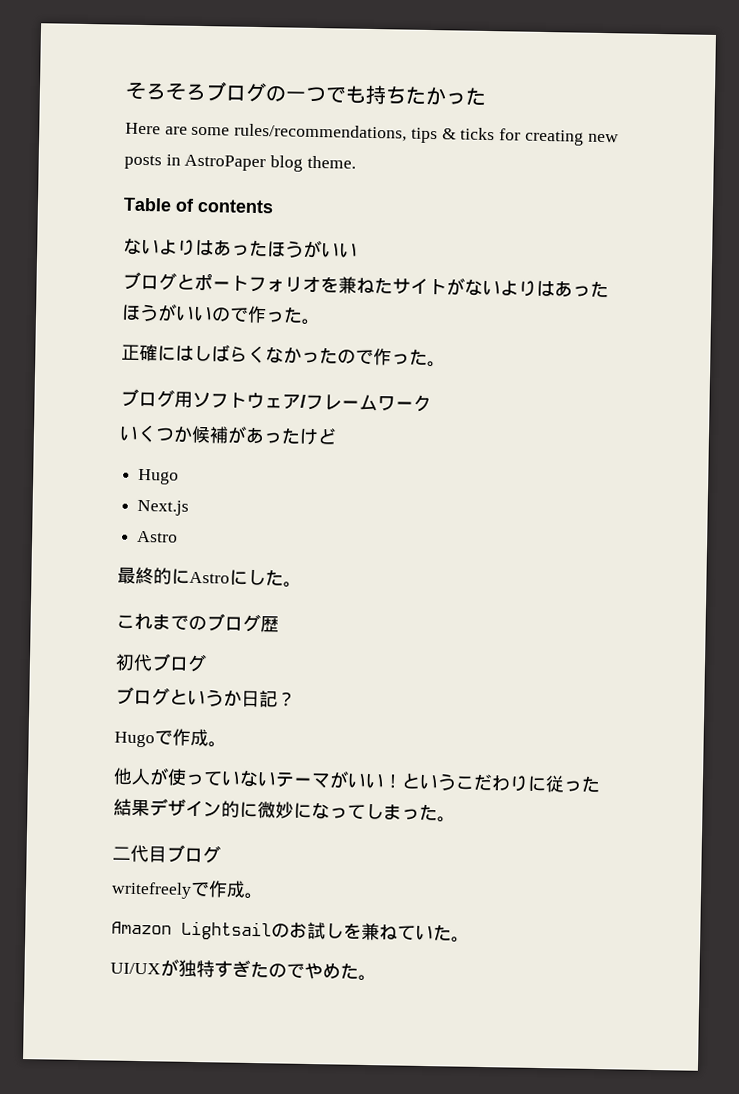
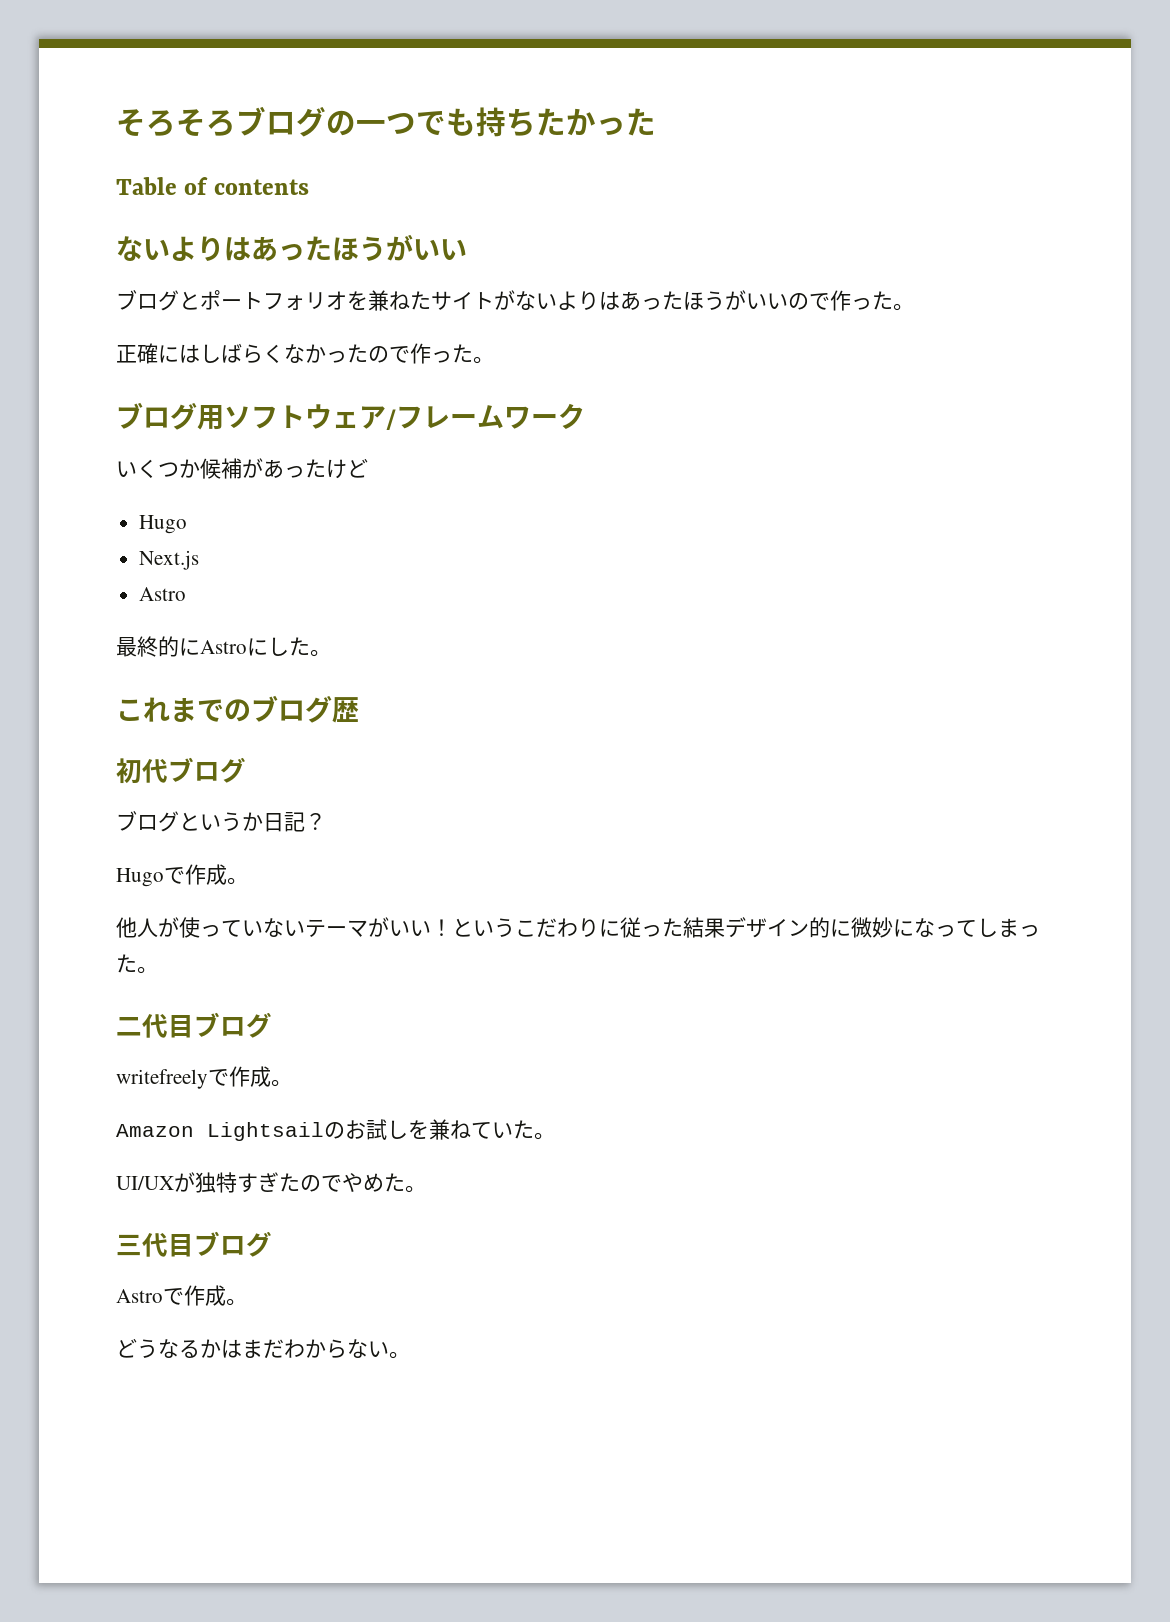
[125,122,619,146] [124,154,356,172] // Here are some rules/recommendations, tips & ticks for creating new posts in AstroPaper blog theme. -> (656, 122) none
(377, 978) none -> [116,1231,272,1257] [116,1285,247,1306] [116,1338,410,1359] // 三代目ブログ // Astroで作成。 // どうなるかはまだわからない。

